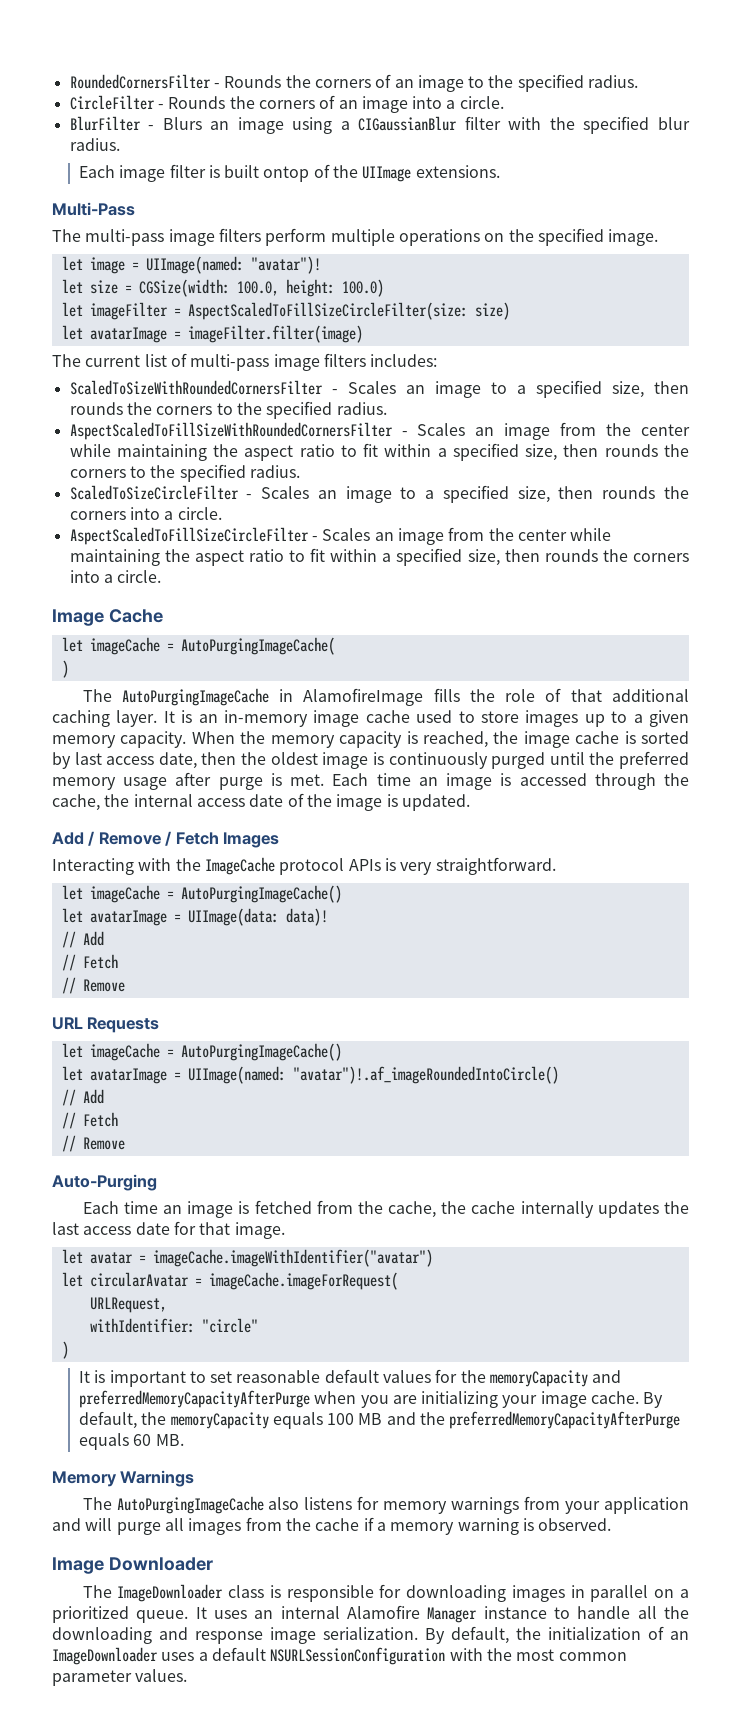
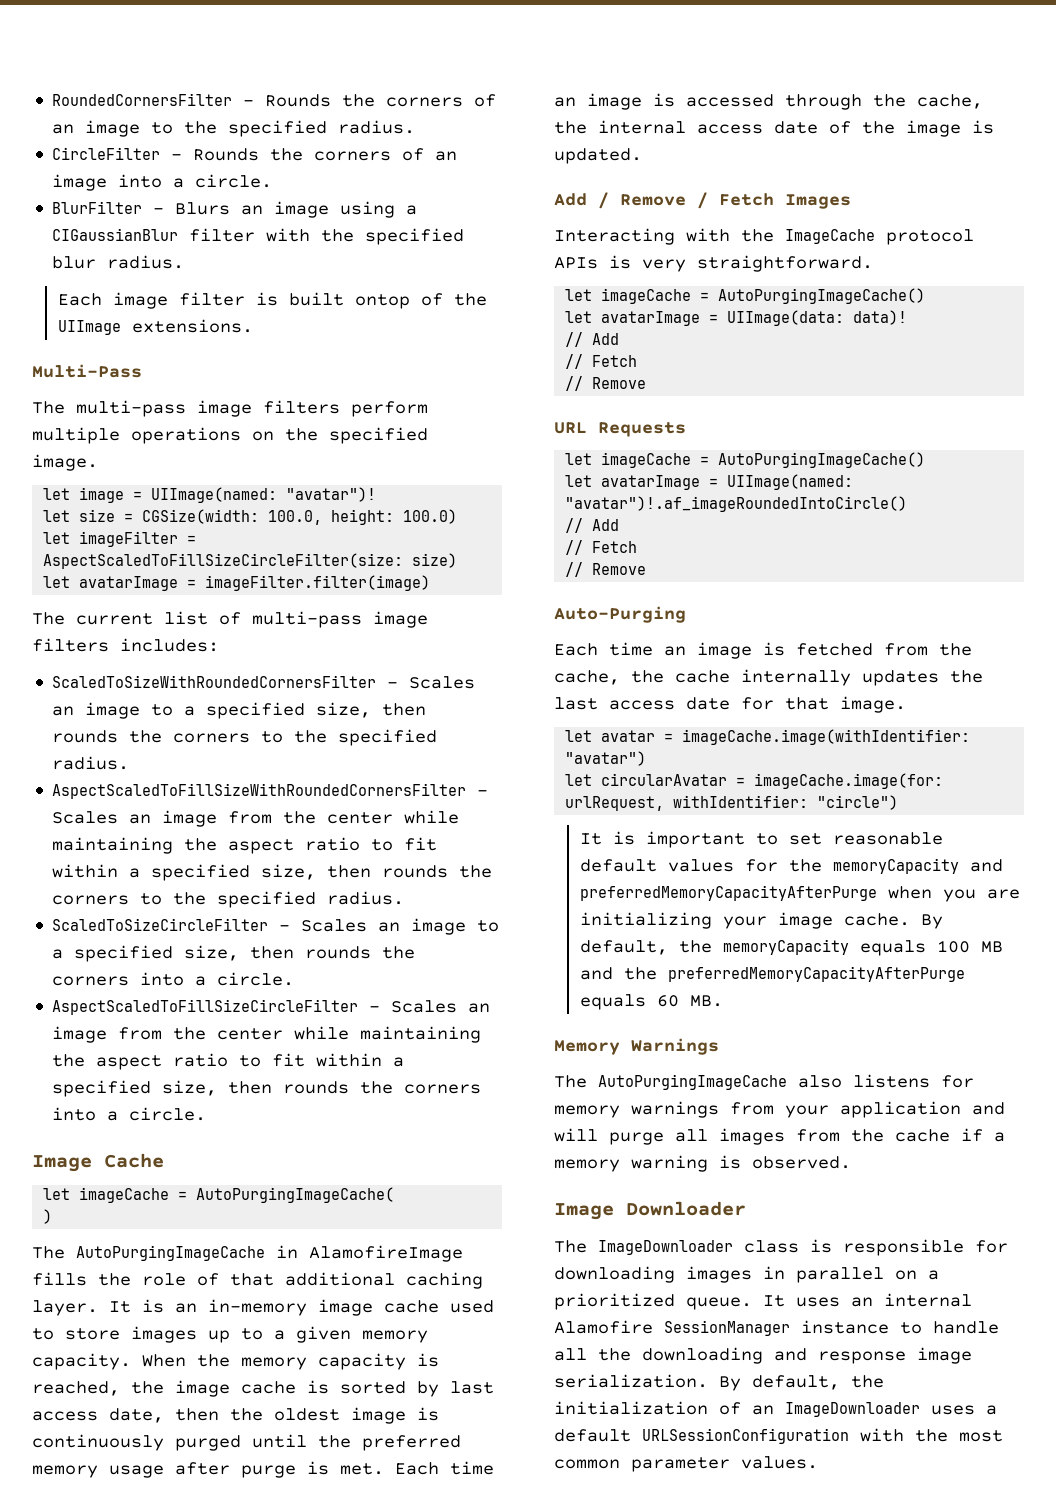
[152,1249,433,1267] imageCache.imageWithIdentifier("avatar") -> [682,729,971,745] [565,751,647,766] imageCache.image(withIdentifier: "avatar")
[208,1272,398,1290] [89,1297,167,1313] [89,1318,258,1333] [61,1341,69,1359] imageCache.imageForRequest( // URLRequest, // withIdentifier: "circle" // ) -> [754,773,944,789] [565,795,899,811] imageCache.image(for: urlRequest, withIdentifier: "circle")
[427,1607,478,1623] Manager -> [664,1320,790,1336] SessionManager
[270,1647,446,1665] NSURLSessionConfiguration -> [642,1428,849,1444] URLSessionConfiguration

